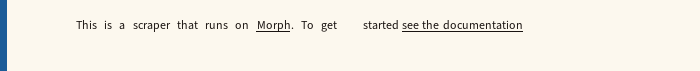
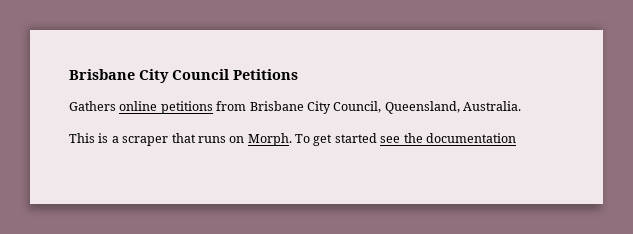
(75, 24) none -> [69,69,298,83] [69,101,521,114] Brisbane City Council Petitions // Gathers online petitions from Brisbane City Council, Queensland, Australia. //

